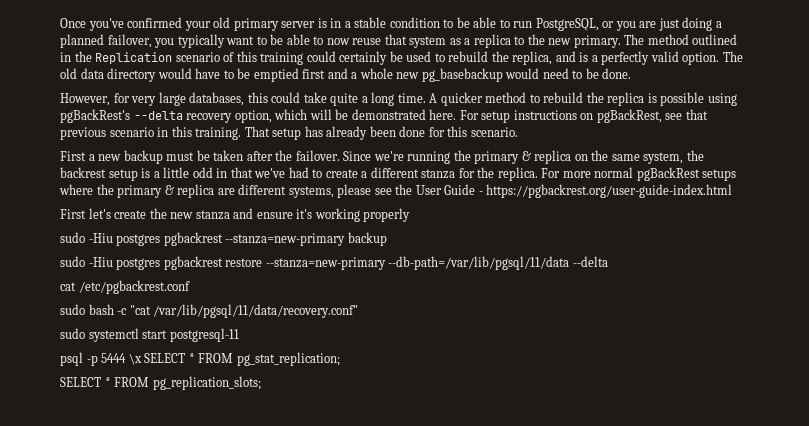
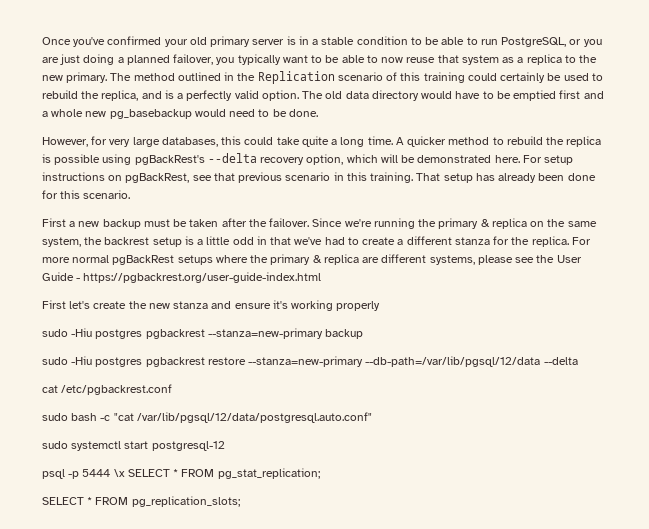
[388,256,570,270] --db-path=/var/lib/pgsql/11/data -> [365,356,541,367] --db-path=/var/lib/pgsql/12/data
[153,304,359,318] /var/lib/pgsql/11/data/recovery.conf" -> [136,412,372,423] /var/lib/pgsql/12/data/postgresql.auto.conf"
[169,328,239,342] postgresql-11 -> [151,441,225,451] postgresql-12

